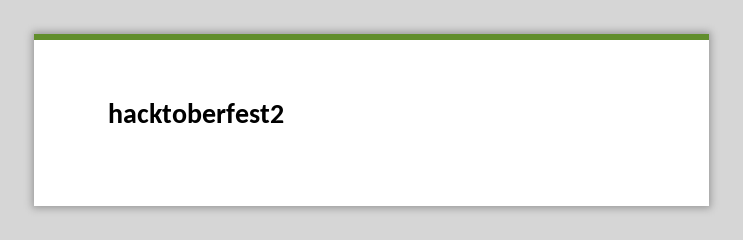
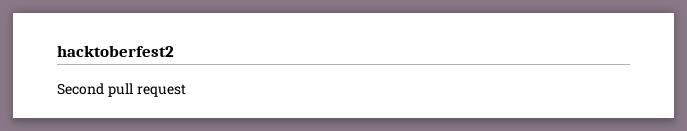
(284, 113) none -> [57,83,186,97] // Second pull request

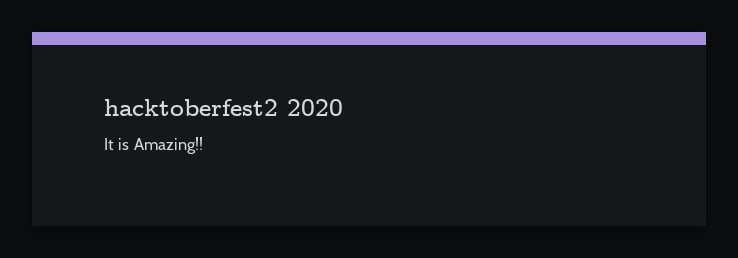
[57,83,186,97] // Second pull request -> [287,99,343,116] [104,137,203,154] 2020 // It is Amazing!!

